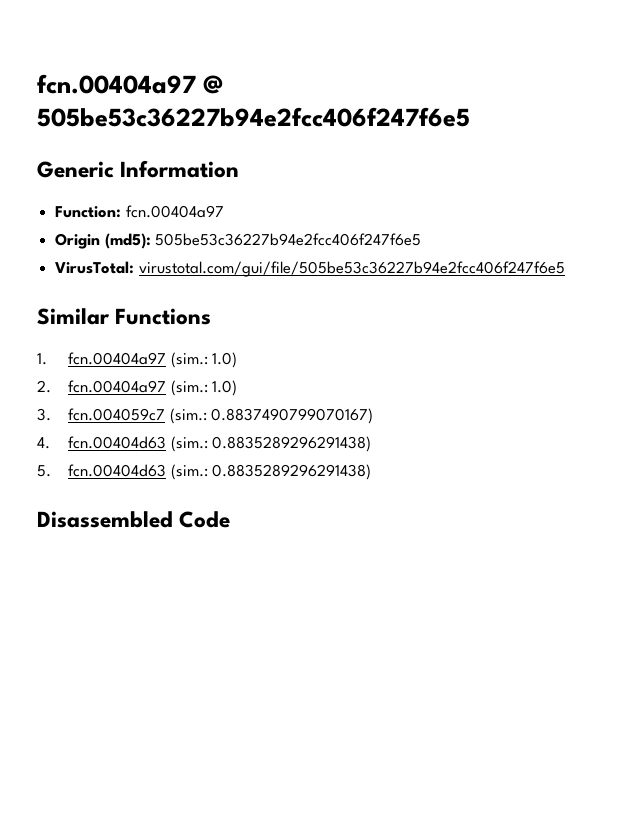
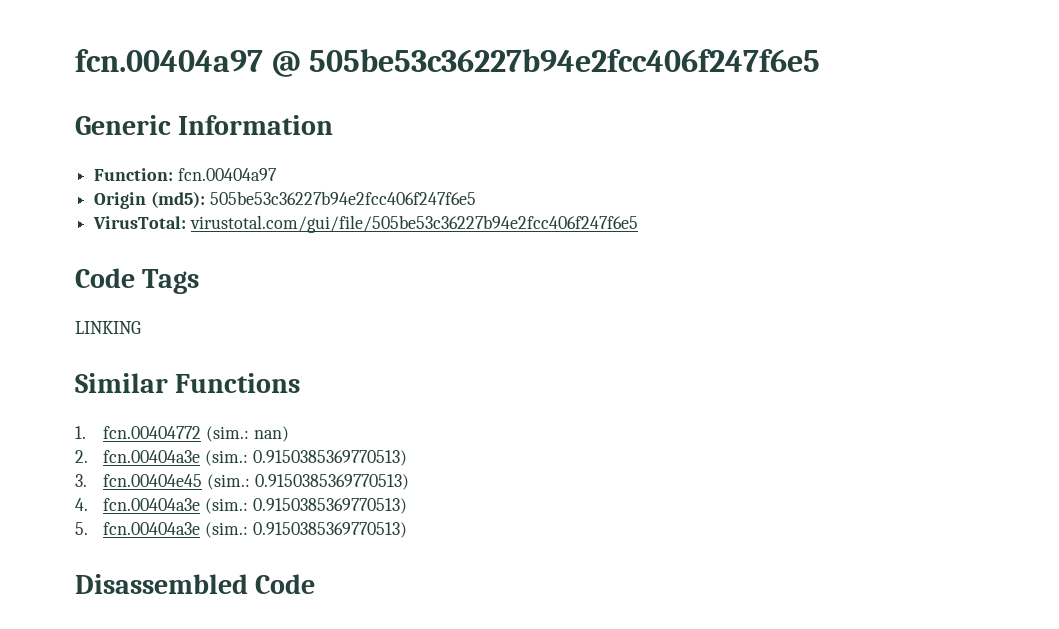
(565, 269) none -> [75,268,200,294] [75,321,141,334] // Code Tags // LINKING
[68,352,238,368] [37,380,238,396] [37,408,374,424] [37,436,372,452] [37,464,372,480] fcn.00404a97 (sim.: 1.0) // 2. fcn.00404a97 (sim.: 1.0) // 3. fcn.004059c7 (sim.: 0.8837490799070167) // 4. fcn.00404d63 (sim.: 0.8835289296291438) // 5. fcn.00404d63 (sim.: 0.8835289296291438) -> [103,426,289,442] [75,450,407,466] [75,474,409,490] [75,498,407,514] [75,522,407,538] fcn.00404772 (sim.: nan) // 2. fcn.00404a3e (sim.: 0.9150385369770513) // 3. fcn.00404e45 (sim.: 0.9150385369770513) // 4. fcn.00404a3e (sim.: 0.9150385369770513) // 5. fcn.00404a3e (sim.: 0.9150385369770513)

